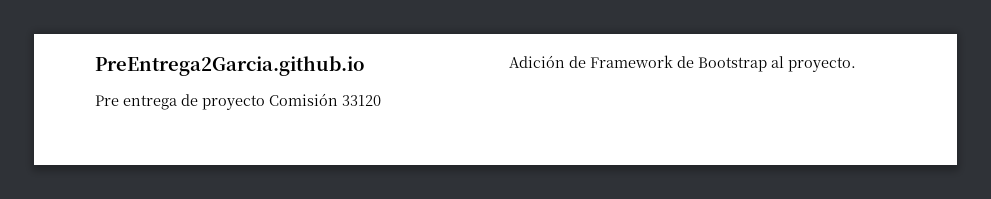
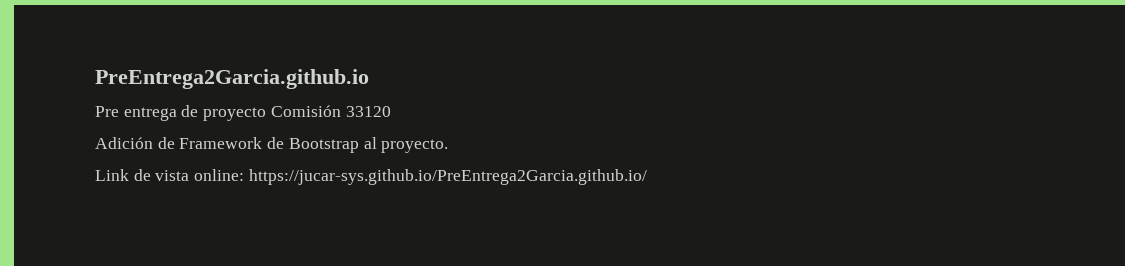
(856, 64) none -> [95,169,647,185] // Link de vista online: https://jucar-sys.github.io/PreEntrega2Garcia.github.io/

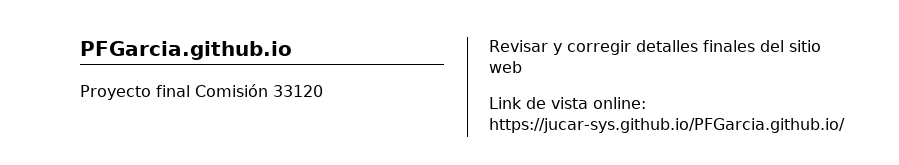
[95,69,369,89] [95,105,391,121] [95,137,449,153] PreEntrega2Garcia.github.io // Pre entrega de proyecto Comisión 33120 // Adición de Framework de Bootstrap al proyecto. -> [80,41,292,60] [80,84,323,100] [489,40,821,55] [489,61,522,73] PFGarcia.github.io // Proyecto final Comisión 33120 // Revisar y corregir detalles finales del sitio web
[248,169,647,185] https://jucar-sys.github.io/PreEntrega2Garcia.github.io/ -> [489,118,845,133] https://jucar-sys.github.io/PFGarcia.github.io/

